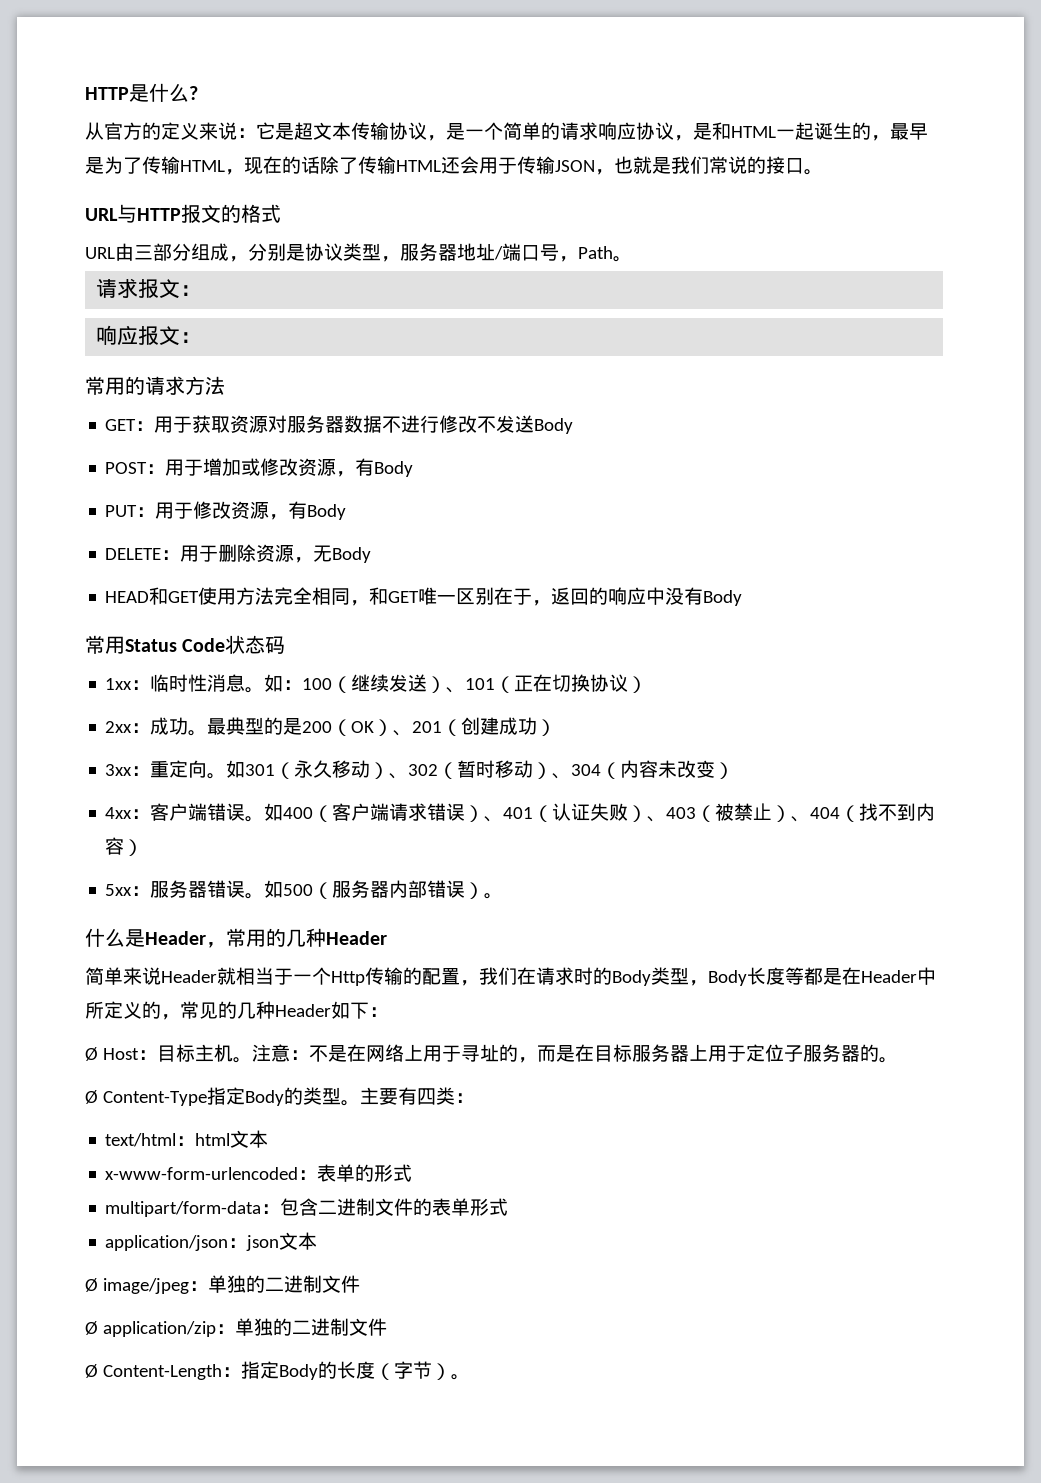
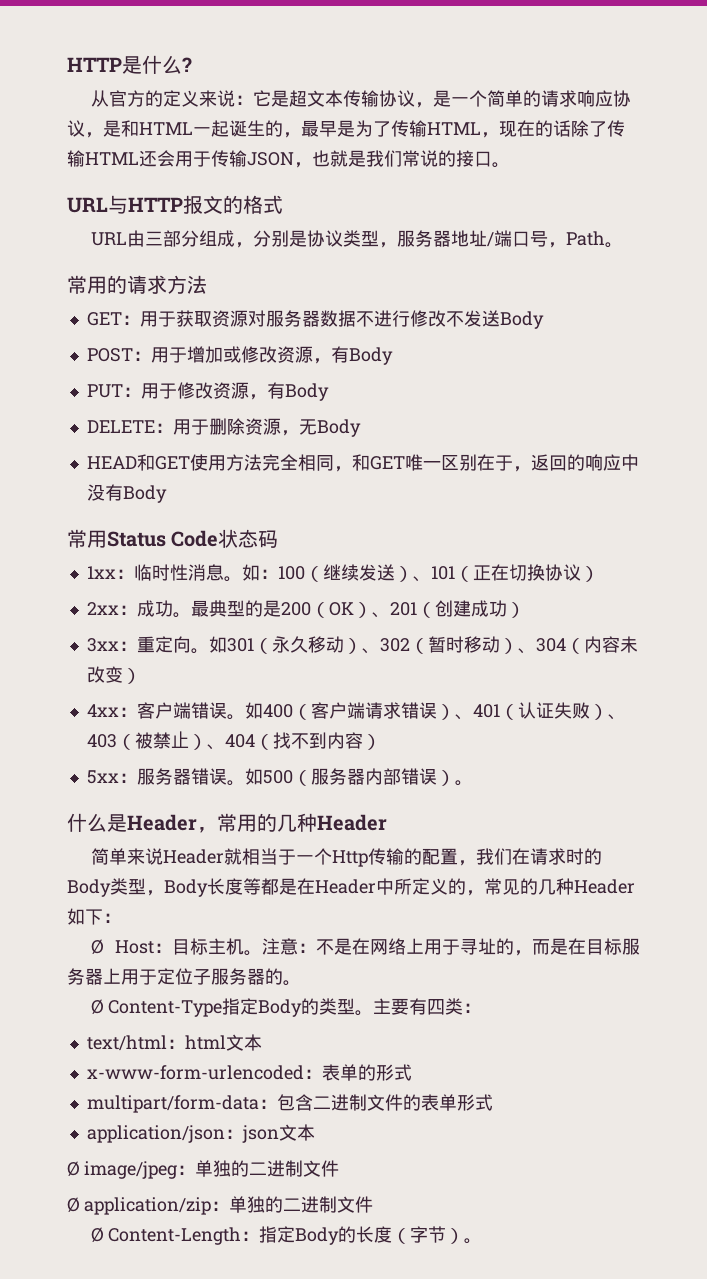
[96,278,202,299] [96,325,202,346] // 请求报文： // 响应报文： -> (623, 245) none

